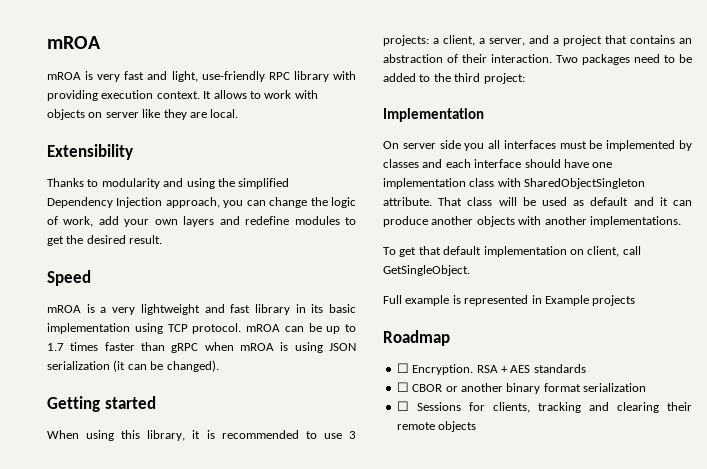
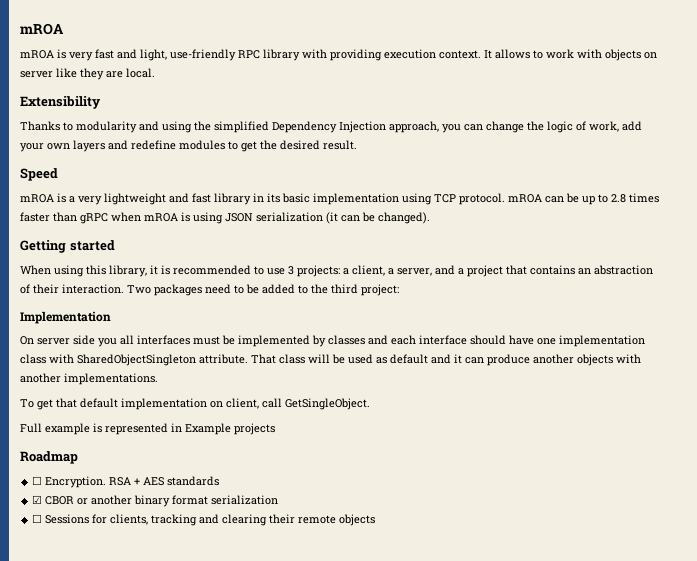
[47,343,64,351] 1.7 -> [611,194,626,203] 2.8
[396,382,409,392] ☐ -> [32,495,43,504] ☑

